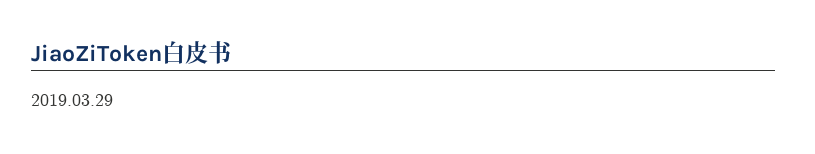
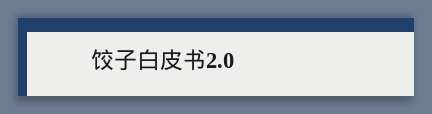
[31,44,162,62] JiaoZiToken -> [91,49,137,71] 饺子
[31,94,113,106] // 2019.03.29 -> [206,53,234,68] 2.0

